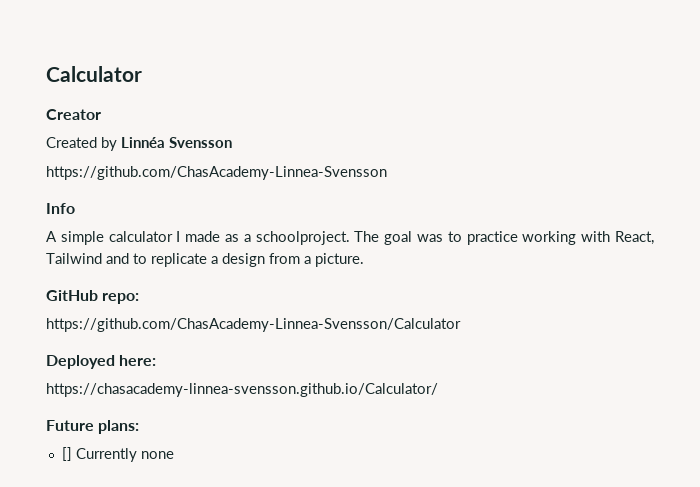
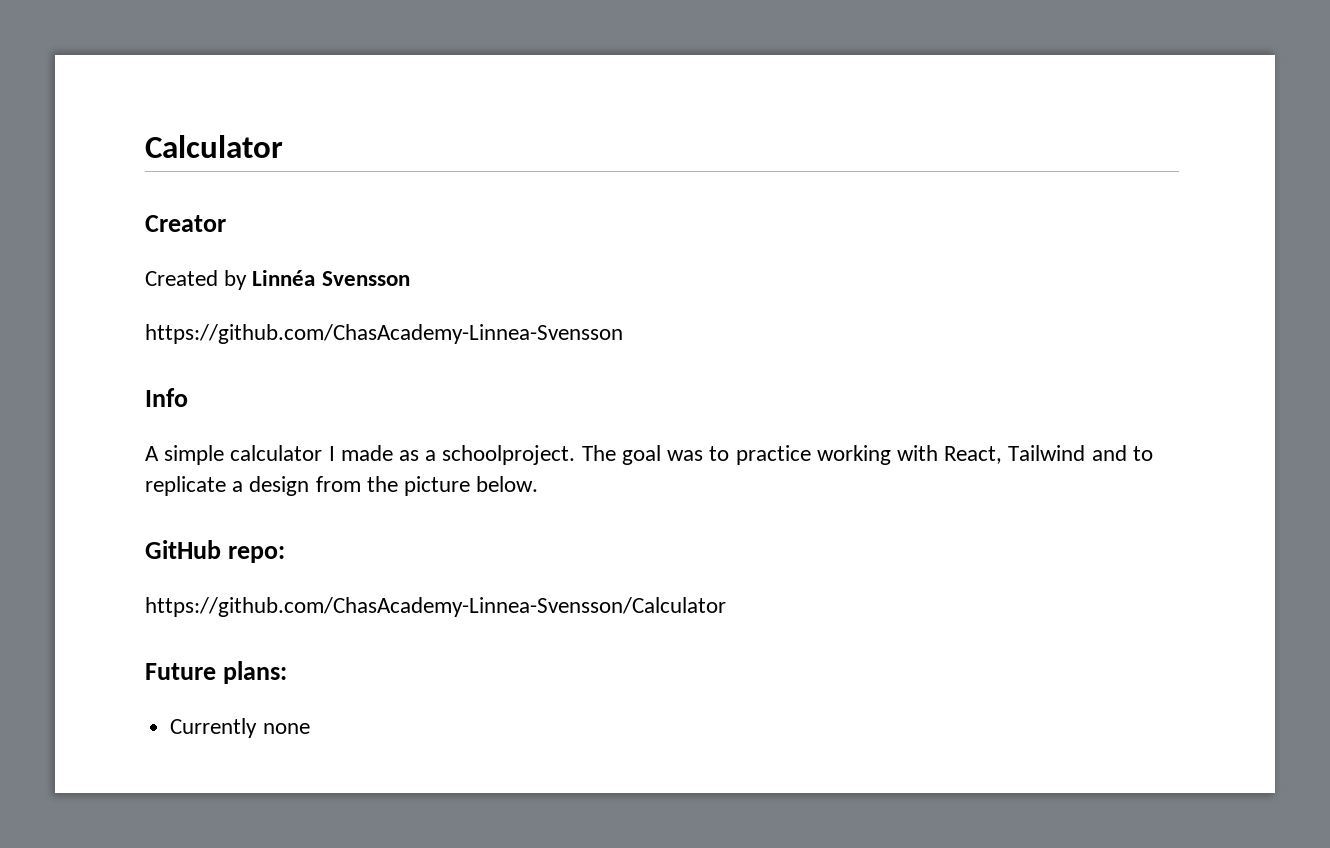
[304,253,364,267] a picture. -> [366,476,539,496] the picture below.
[46,355,157,369] [46,383,438,397] // Deployed here: // https://chasacademy-linnea-svensson.github.io/Calculator/ -> (726, 607) none
[61,447,72,461] [] -> (288, 672) none

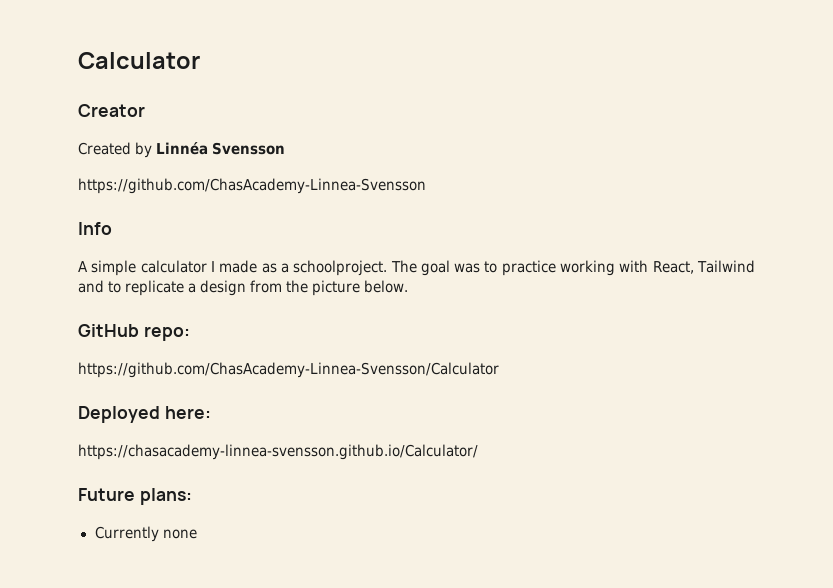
(726, 607) none -> [78,406,211,423] [78,444,478,460] // Deployed here: // https://chasacademy-linnea-svensson.github.io/Calculator/

